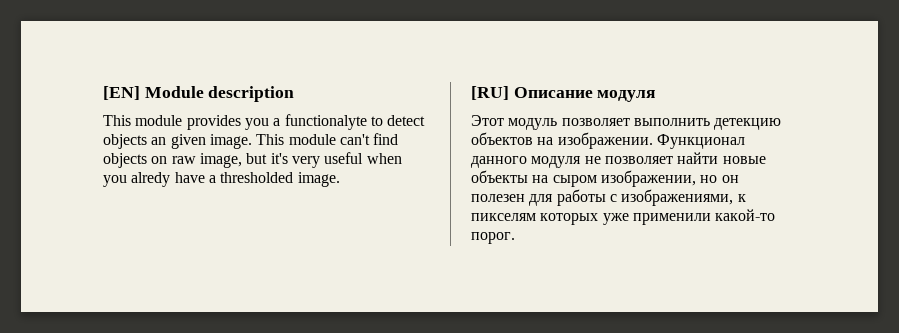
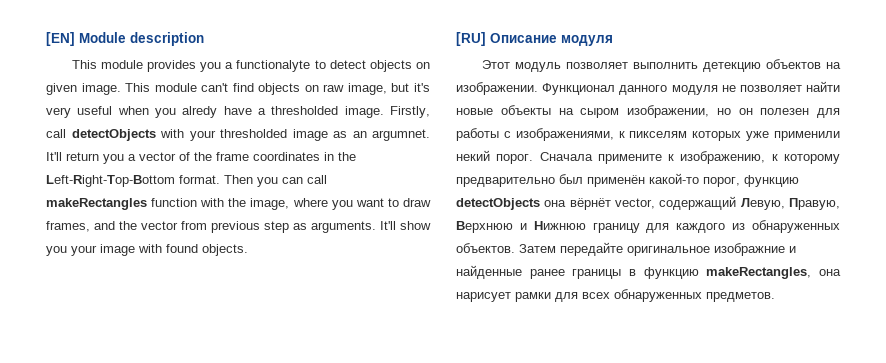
[151,137,167,145] an -> [415,62,430,69] on
(340, 179) none -> [390,106,430,118] [46,129,430,141] [46,152,356,164] [46,175,327,187] [46,198,431,210] [46,221,431,233] [46,244,248,256] Firstly, call detectObjects with your thresholded image as an argumnet. It'll return you a vector of the frame coordinates in the Left-Right-Top-Bottom format. Then you can call makeRectangles function with the image, where you want to draw frames, and the vector from previous step as arguments. It'll show you your image with found objects.
[715,209,776,221] [471,232,515,244] какой-то порог. -> [456,150,840,164] [456,173,799,187] [456,196,840,210] [456,220,840,233] [456,242,796,256] [456,265,841,279] [456,289,775,302] некий порог. Сначала примените к изображению, к которому предварительно был применён какой-то порог, функцию detectObjects она вёрнёт vector, содержащий Левую, Правую, Верхнюю и Нижнюю границу для каждого из обнаруженных объектов. Затем передайте оригинальное изображние и найденные ранее границы в функцию makeRectangles, она нарисует рамки для всех обнаруженных предметов.

